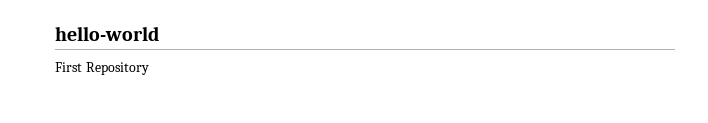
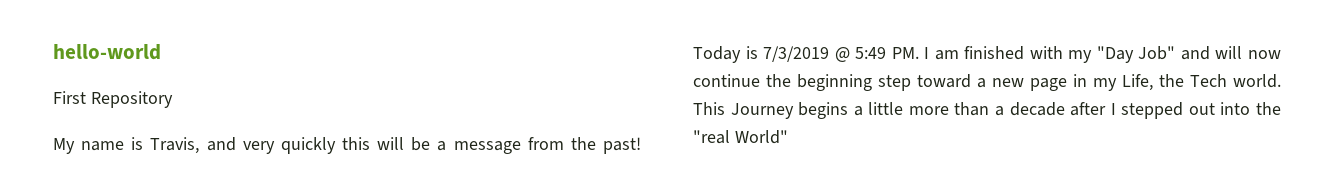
(149, 68) none -> [53,137,642,154] [693,46,1281,63] [693,74,1281,91] [693,102,1281,119] [693,130,788,144] // My name is Travis, and very quickly this will be a message from the past! Today is 7/3/2019 @ 5:49 PM. I am finished with my "Day Job" and will now continue the beginning step toward a new page in my Life, the Tech world. This Journey begins a little more than a decade after I stepped out into the "real World"

